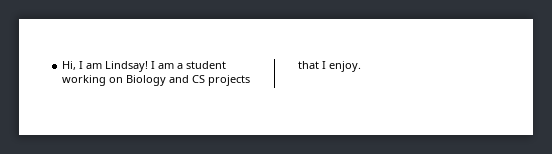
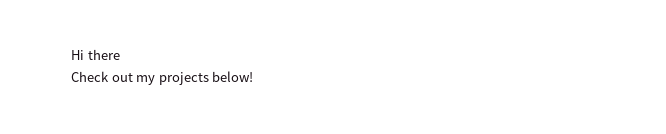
[62,61,227,72] [62,75,251,86] [298,61,362,72] Hi, I am Lindsay! I am a student working on Biology and CS projects that I enjoy. -> [71,49,120,60] [71,71,254,85] Hi there // Check out my projects below!

